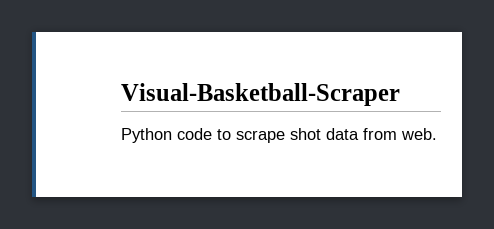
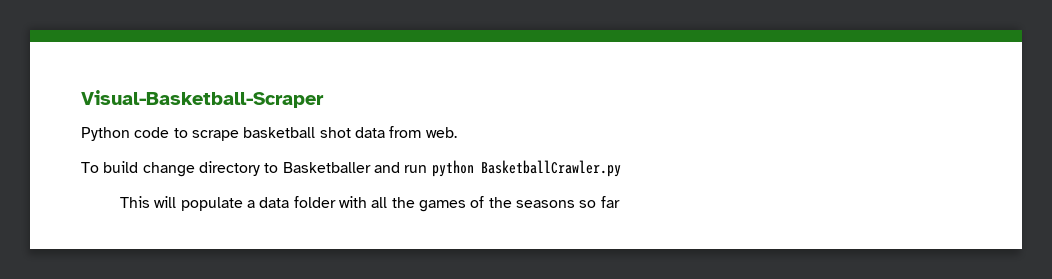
(285, 136) none -> [243,127,316,138] basketball
(437, 134) none -> [81,160,621,177] [120,196,620,212] // To build change directory to Basketballer and run python BasketballCrawler.py // This will populate a data folder with all the games of the seasons so far

